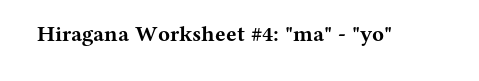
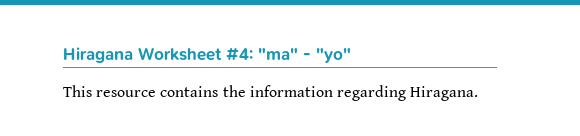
(392, 36) none -> [63,85,479,101] // This resource contains the information regarding Hiragana.

